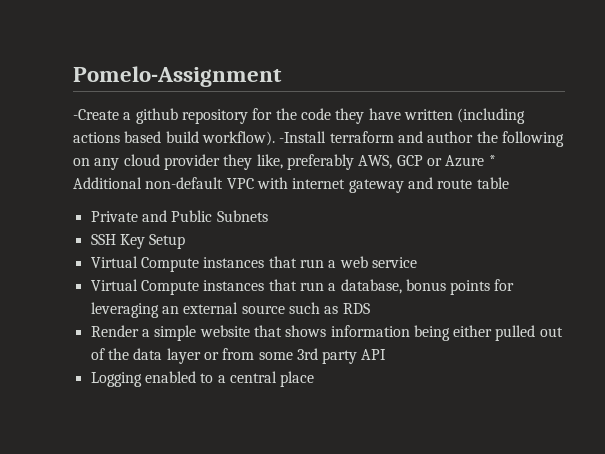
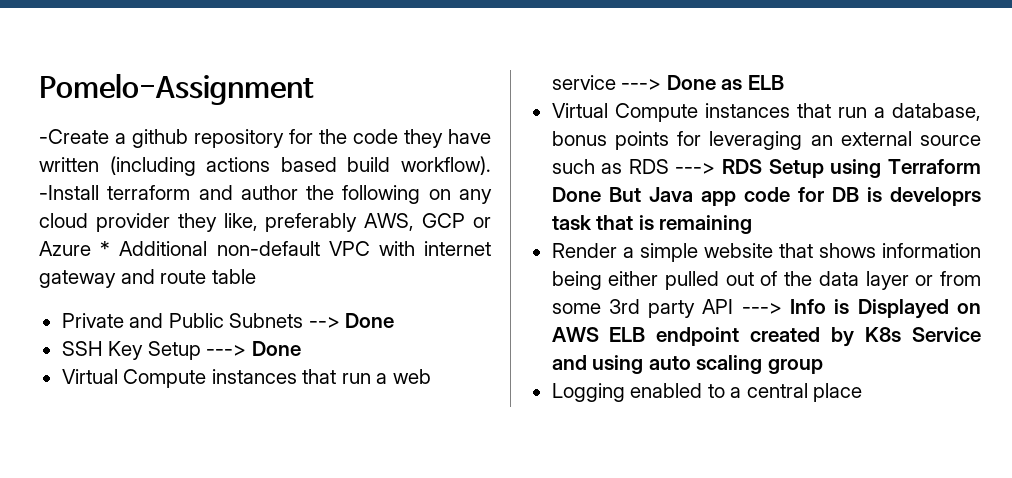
(268, 216) none -> [308,313,395,328] --> Done
(186, 241) none -> [206,341,301,356] ---> Done
(417, 262) none -> [621,75,784,90] ---> Done as ELB
(370, 308) none -> [675,159,981,178] [551,187,981,206] [551,215,753,234] ---> RDS Setup using Terraform Done But Java app code for DB is developrs task that is remaining
(387, 354) none -> [741,299,981,319] [551,327,981,347] [551,355,823,374] ---> Info is Displayed on AWS ELB endpoint created by K8s Service and using auto scaling group

